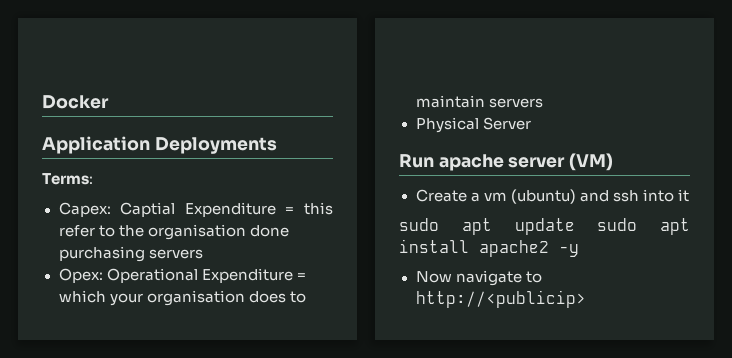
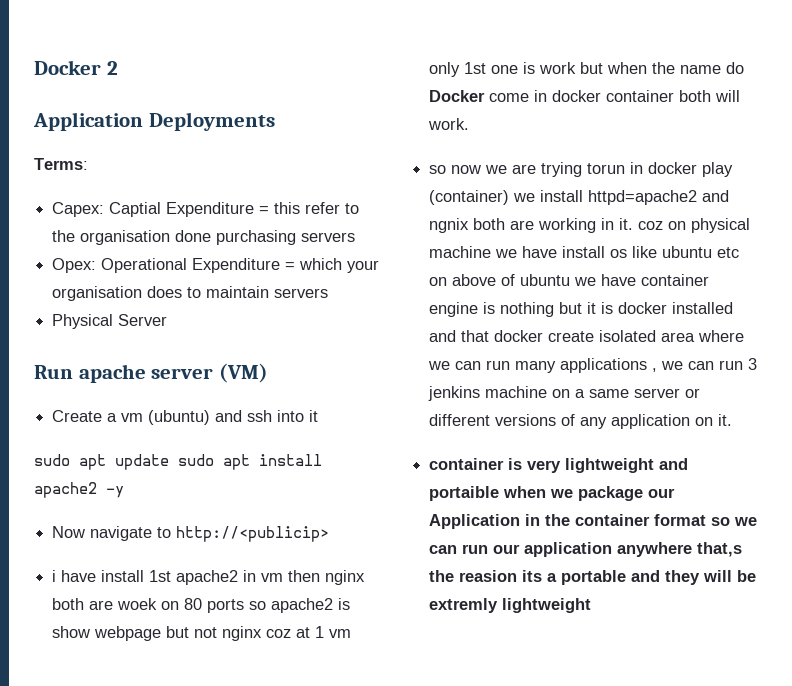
[42,95,109,109] Docker -> [34,60,118,75] Docker 2
(586, 299) none -> [52,570,366,585] [52,598,351,613] [52,626,352,641] [429,62,745,77] [429,90,741,102] [428,118,470,130] [429,162,734,177] [429,190,730,205] [429,218,751,233] [429,246,740,258] [429,274,710,286] [429,302,734,317] [429,330,745,342] [428,358,758,373] [428,386,701,401] [429,414,733,429] [429,458,689,473] [429,486,676,501] [429,514,758,529] [429,542,743,557] [429,570,757,585] [429,598,592,613] // i have install 1st apache2 in vm then nginx both are woek on 80 ports so apache2 is show webpage but not nginx coz at 1 vm only 1st one is work but when the name do Docker come in docker container both will work. // so now we are trying torun in docker play (container) we install httpd=apache2 and ngnix both are working in it. coz on physical machine we have install os like ubuntu etc on above of ubuntu we have container engine is nothing but it is docker installed and that docker create isolated area where we can run many applications , we can run 3 jenkins machine on a same server or different versions of any application on it. // container is very lightweight and portaible when we package our Application in the container format so we can run our application anywhere that,s the reasion its a portable and they will be extremly lightweight

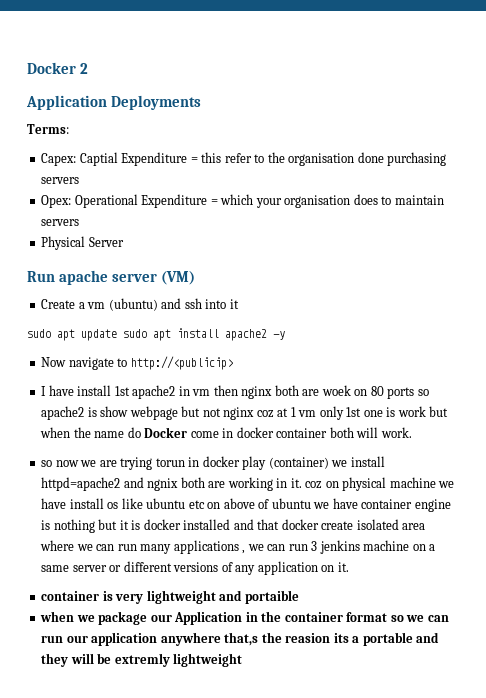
[52,570,57,582] i -> [41,386,47,396] I
(500, 493) none -> (299, 597) //

